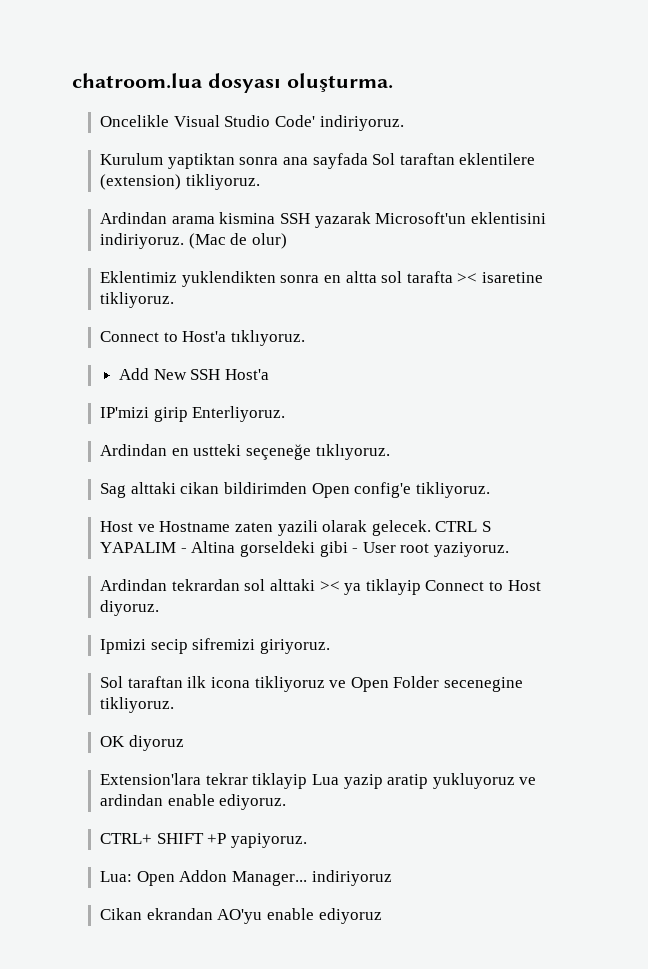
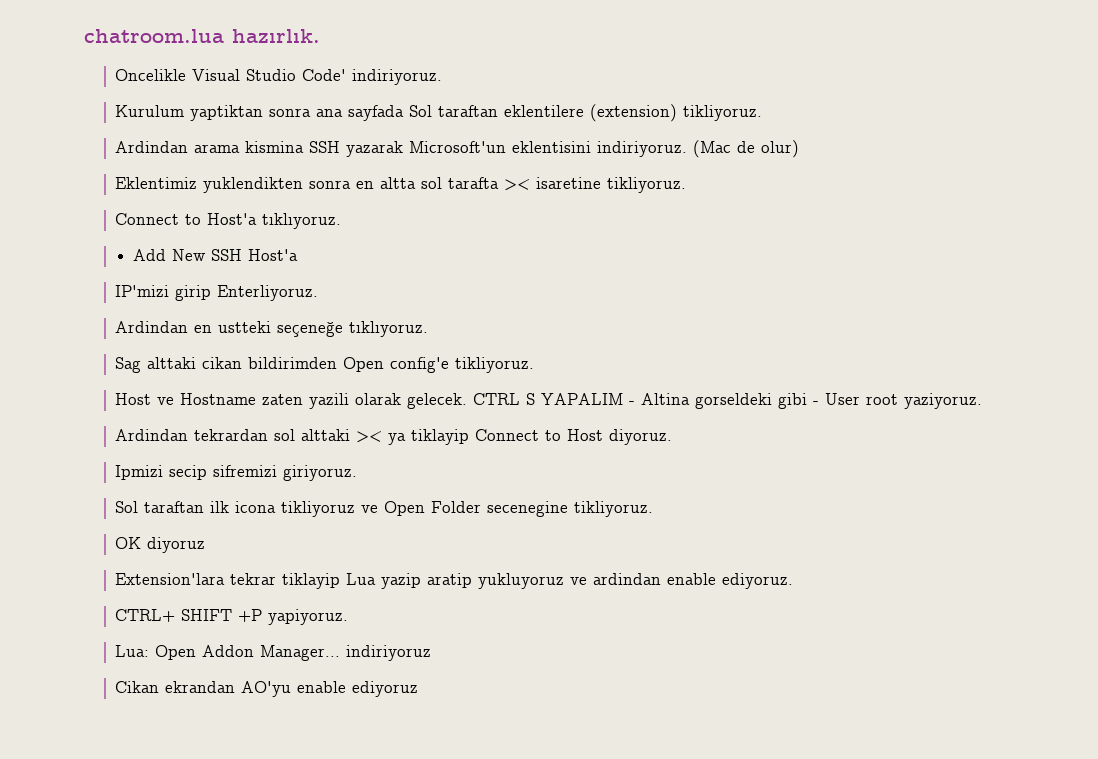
[207,73,393,93] dosyası oluşturma. -> [232,29,320,43] hazırlık.

